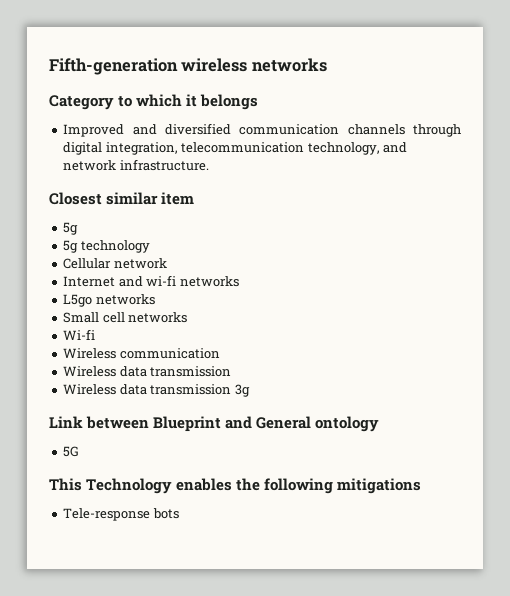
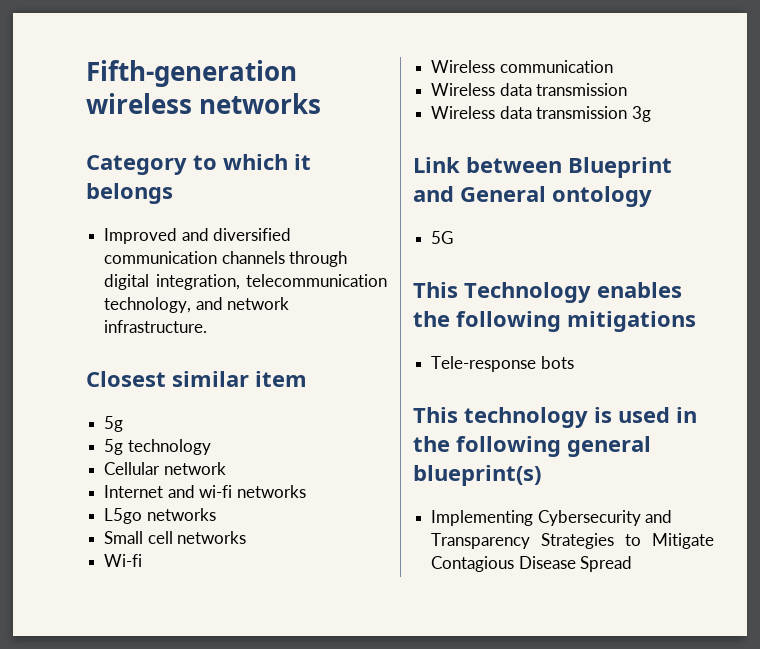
(179, 513) none -> [413,407,697,428] [413,436,651,457] [413,465,541,486] [431,510,673,526] [431,533,714,549] [431,556,633,572] // This technology is used in the following general blueprint(s) // Implementing Cybersecurity and Transparency Strategies to Mitigate Contagious Disease Spread

